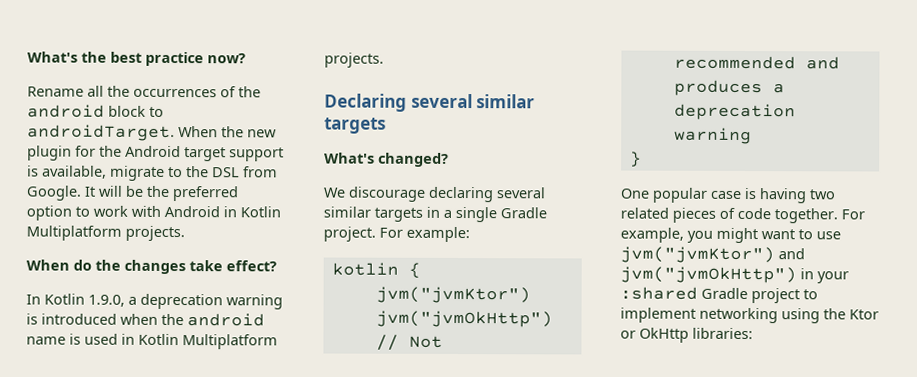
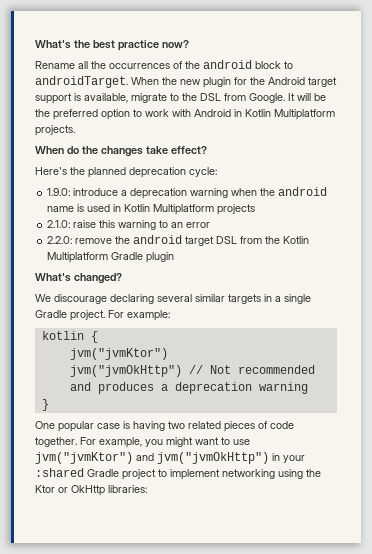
[26,293,283,310] [26,313,117,325] In Kotlin 1.9.0, a deprecation warning is introduced -> [35,167,217,178] [47,188,229,199] Here's the planned deprecation cycle: // 1.9.0: introduce a deprecation warning
[324,52,384,68] [324,93,536,112] [324,117,386,134] projects. // Declaring several similar targets -> [217,204,256,215] [47,220,211,230] [47,235,310,246] [47,252,175,263] projects // 2.1.0: raise this warning to an error // 2.2.0: remove the android target DSL from the Kotlin Multiplatform Gradle plugin

